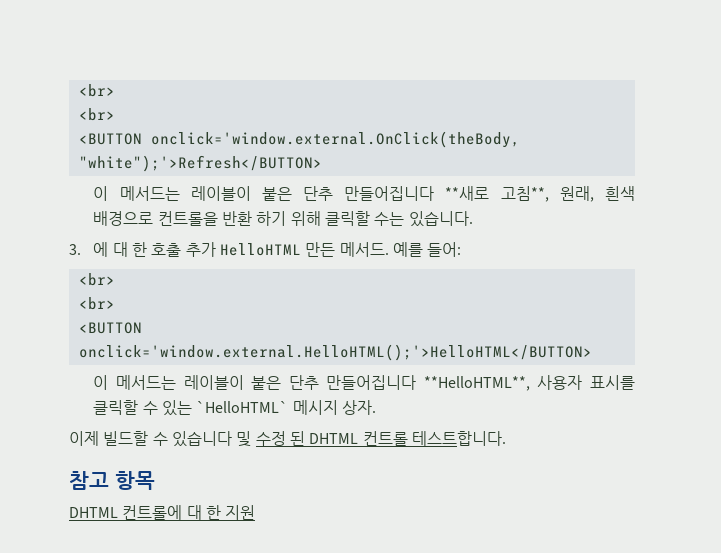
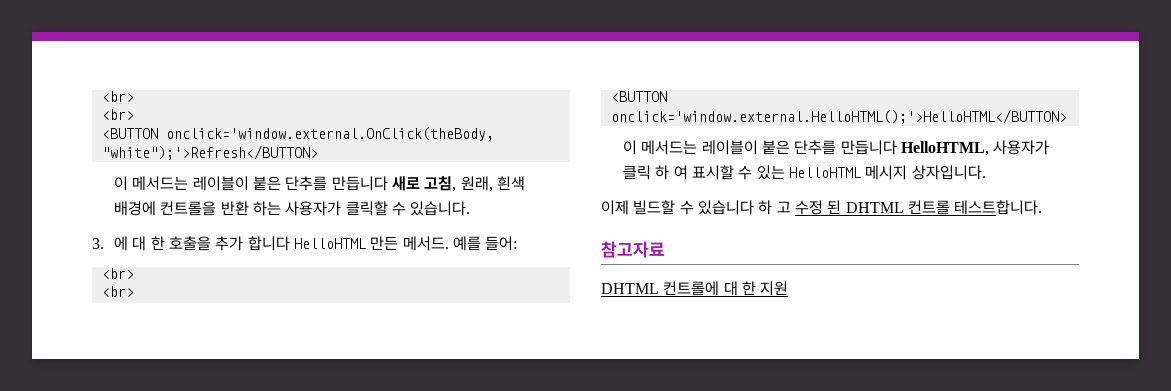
[303,186,549,202] 단추 만들어집니다 **새로 고침**, -> [285,176,457,192] 단추를 만듭니다 새로 고침,
[93,211,154,226] 배경으로 -> [113,201,156,216] 배경에
[256,211,405,226] 하기 위해 클릭할 수는 -> [252,201,406,216] 하는 사용자가 클릭할 수
[151,242,216,257] 호출 추가 -> [168,236,290,251] 호출을 추가 합니다
[288,375,635,391] [93,400,376,416] 단추 만들어집니다 **HelloHTML**, 사용자 표시를 클릭할 수 있는 `HelloHTML` 메시지 상자. -> [794,140,1050,156] [622,165,986,180] 단추를 만듭니다 HelloHTML, 사용자가 클릭 하 여 표시할 수 있는 HelloHTML 메시지 상자입니다.
[236,431,252,447] 및 -> [758,200,791,215] 하 고
[69,471,155,490] 참고 항목 -> [601,241,665,258] 참고자료

